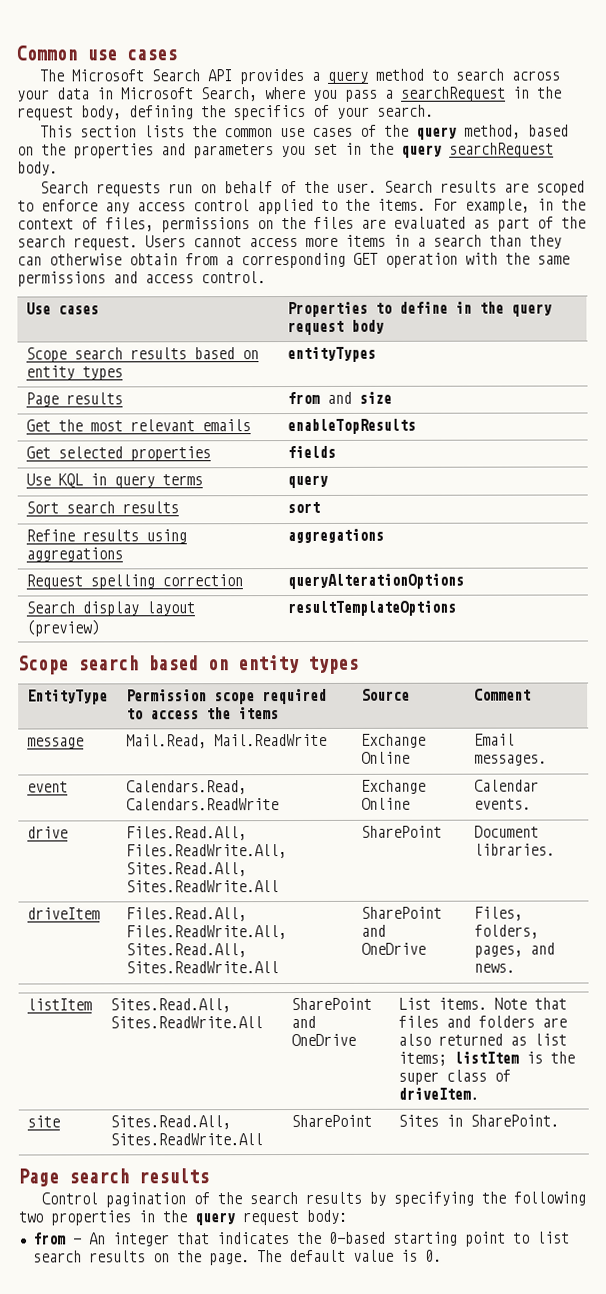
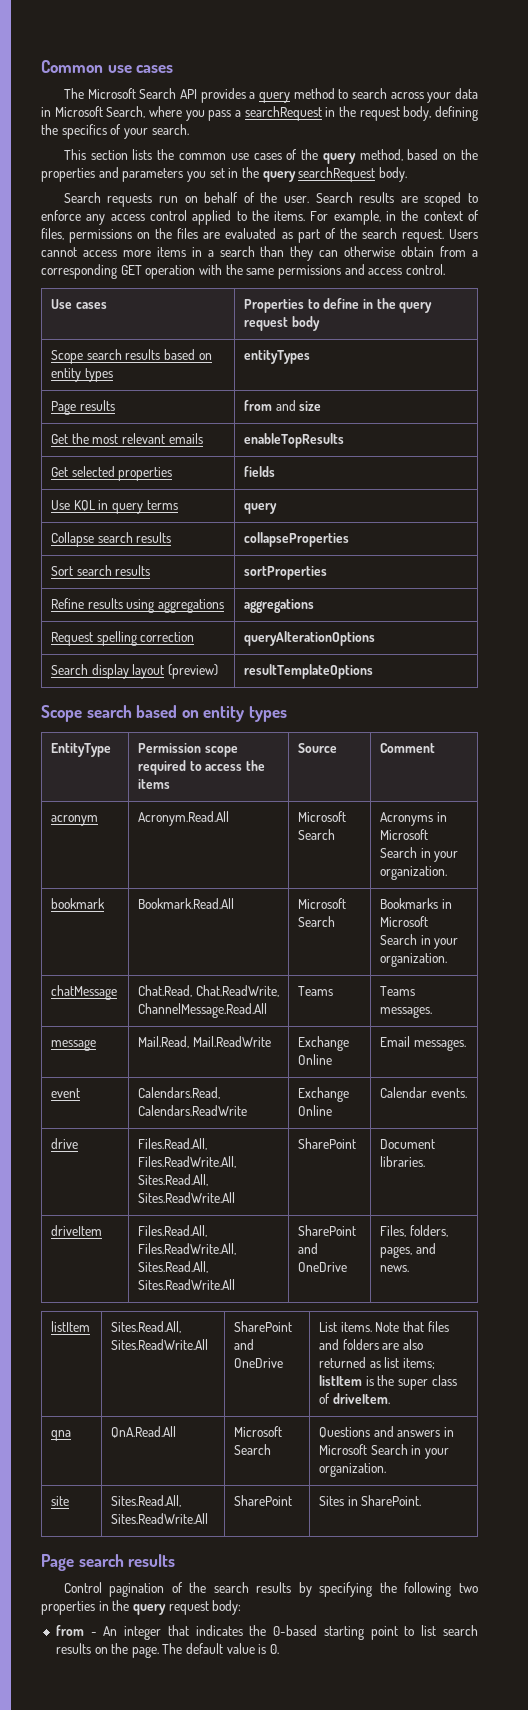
(329, 481) none -> [51,532,172,547] [244,532,350,547] // Collapse search results | collapseProperties
[287,501,321,514] sort -> [244,566,328,580] sortProperties
(532, 694) none -> [51,815,99,826] [138,811,230,826] [298,811,347,822] [298,829,336,840] [380,812,447,826] [380,829,429,840] [380,847,459,862] [380,866,448,880] [51,898,106,909] [138,898,235,909] [298,898,347,909] [298,916,336,927] [380,898,452,909] [380,916,429,927] [380,934,459,949] [380,953,448,967] [51,985,118,1000] [138,985,279,997] [138,1003,268,1018] [298,986,334,996] [380,986,416,996] [380,1006,433,1018] // acronym | Acronym.Read.All | Microsoft Search | Acronyms in Microsoft Search in your organization. // bookmark | Bookmark.Read.All | Microsoft Search | Bookmarks in Microsoft Search in your organization. // chatMessage | Chat.Read, Chat.ReadWrite, ChannelMessage.Read.All | Teams | Teams messages.
(480, 1093) none -> [51,1430,72,1441] [111,1426,177,1438] [234,1426,283,1437] [234,1444,272,1455] [319,1426,455,1438] [319,1444,450,1459] [319,1463,387,1477] // qna | QnA.Read.All | Microsoft Search | Questions and answers in Microsoft Search in your organization.

